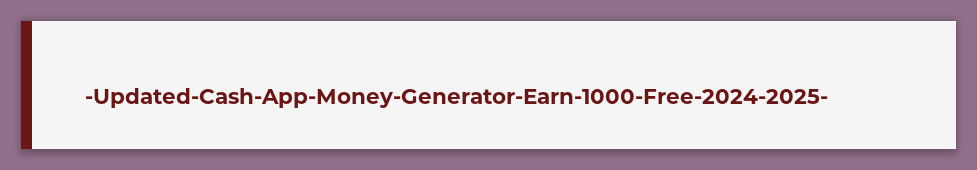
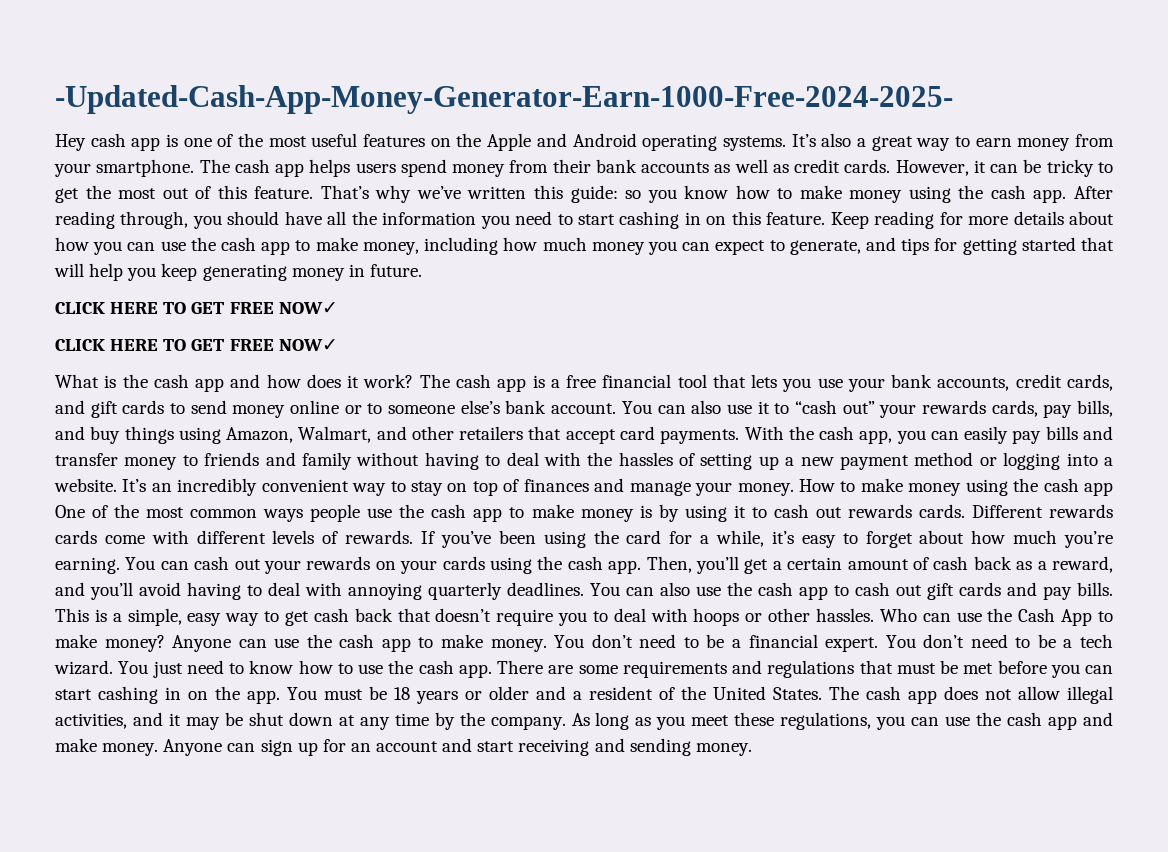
(828, 98) none -> [55,133,1114,151] [54,159,1113,177] [55,185,1113,203] [55,211,1115,229] [55,237,1115,255] [54,263,422,281] [55,302,338,314] [55,339,338,351] [55,374,1113,392] [55,400,1113,418] [55,426,1113,444] [55,452,1114,470] [54,478,1113,496] [55,504,1113,522] [55,530,1113,548] [55,556,1113,574] [55,582,1113,600] [55,608,1114,626] [55,634,1113,652] [54,660,1113,678] [55,686,1113,704] [55,712,1113,730] [55,738,752,756] // Hey cash app is one of the most useful features on the Apple and Android operating systems. It’s also a great way to earn money from your smartphone. The cash app helps users spend money from their bank accounts as well as credit cards. However, it can be tricky to get the most out of this feature. That’s why we’ve written this guide: so you know how to make money using the cash app. After reading through, you should have all the information you need to start cashing in on this feature. Keep reading for more details about how you can use the cash app to make money, including how much money you can expect to generate, and tips for getting started that will help you keep generating money in future. // CLICK HERE TO GET FREE NOW✓ // CLICK HERE TO GET FREE NOW✓ // What is the cash app and how does it work? The cash app is a free financial tool that lets you use your bank accounts, credit cards, and gift cards to send money online or to someone else’s bank account. You can also use it to “cash out” your rewards cards, pay bills, and buy things using Amazon, Walmart, and other retailers that accept card payments. With the cash app, you can easily pay bills and transfer money to friends and family without having to deal with the hassles of setting up a new payment method or logging into a website. It’s an incredibly convenient way to stay on top of finances and manage your money. How to make money using the cash app One of the most common ways people use the cash app to make money is by using it to cash out rewards cards. Different rewards cards come with different levels of rewards. If you’ve been using the card for a while, it’s easy to forget about how much you’re earning. You can cash out your rewards on your cards using the cash app. Then, you’ll get a certain amount of cash back as a reward, and you’ll avoid having to deal with annoying quarterly deadlines. You can also use the cash app to cash out gift cards and pay bills. This is a simple, easy way to get cash back that doesn’t require you to deal with hoops or other hassles. Who can use the Cash App to make money? Anyone can use the cash app to make money. You don’t need to be a financial expert. You don’t need to be a tech wizard. You just need to know how to use the cash app. There are some requirements and regulations that must be met before you can start cashing in on the app. You must be 18 years or older and a resident of the United States. The cash app does not allow illegal activities, and it may be shut down at any time by the company. As long as you meet these regulations, you can use the cash app and make money. Anyone can sign up for an account and start receiving and sending money.

